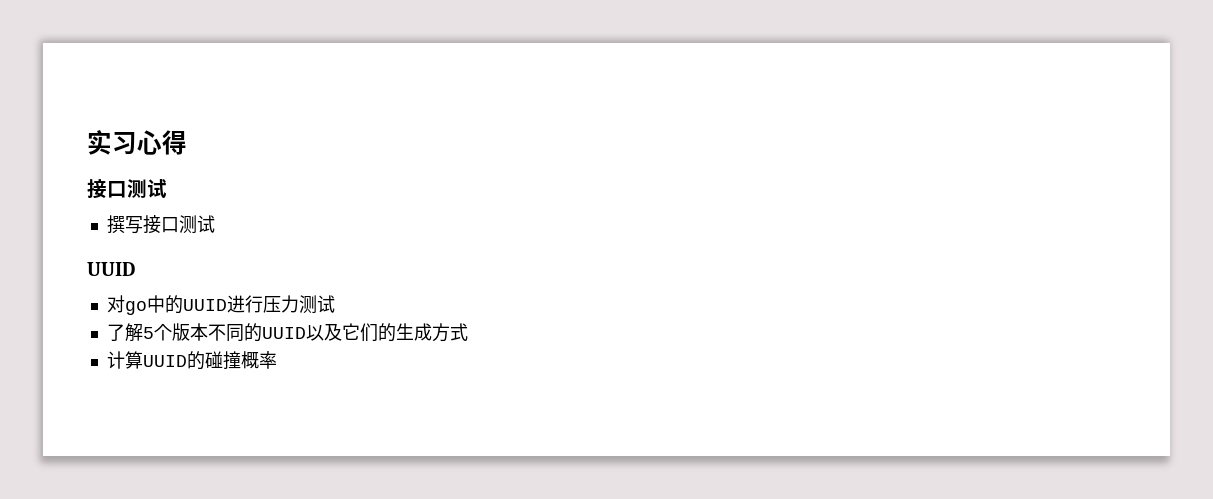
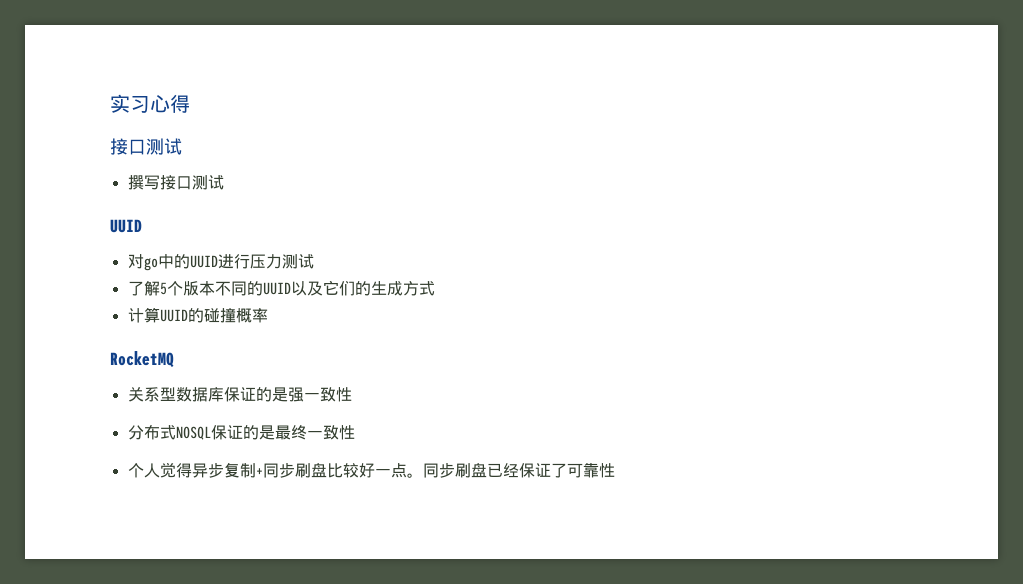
(277, 360) none -> [110,351,174,368] [127,387,352,402] [127,424,355,440] [127,462,615,478] // RocketMQ // 关系型数据库保证的是强一致性 // 分布式NOSQL保证的是最终一致性 // 个人觉得异步复制+同步刷盘比较好一点。同步刷盘已经保证了可靠性

